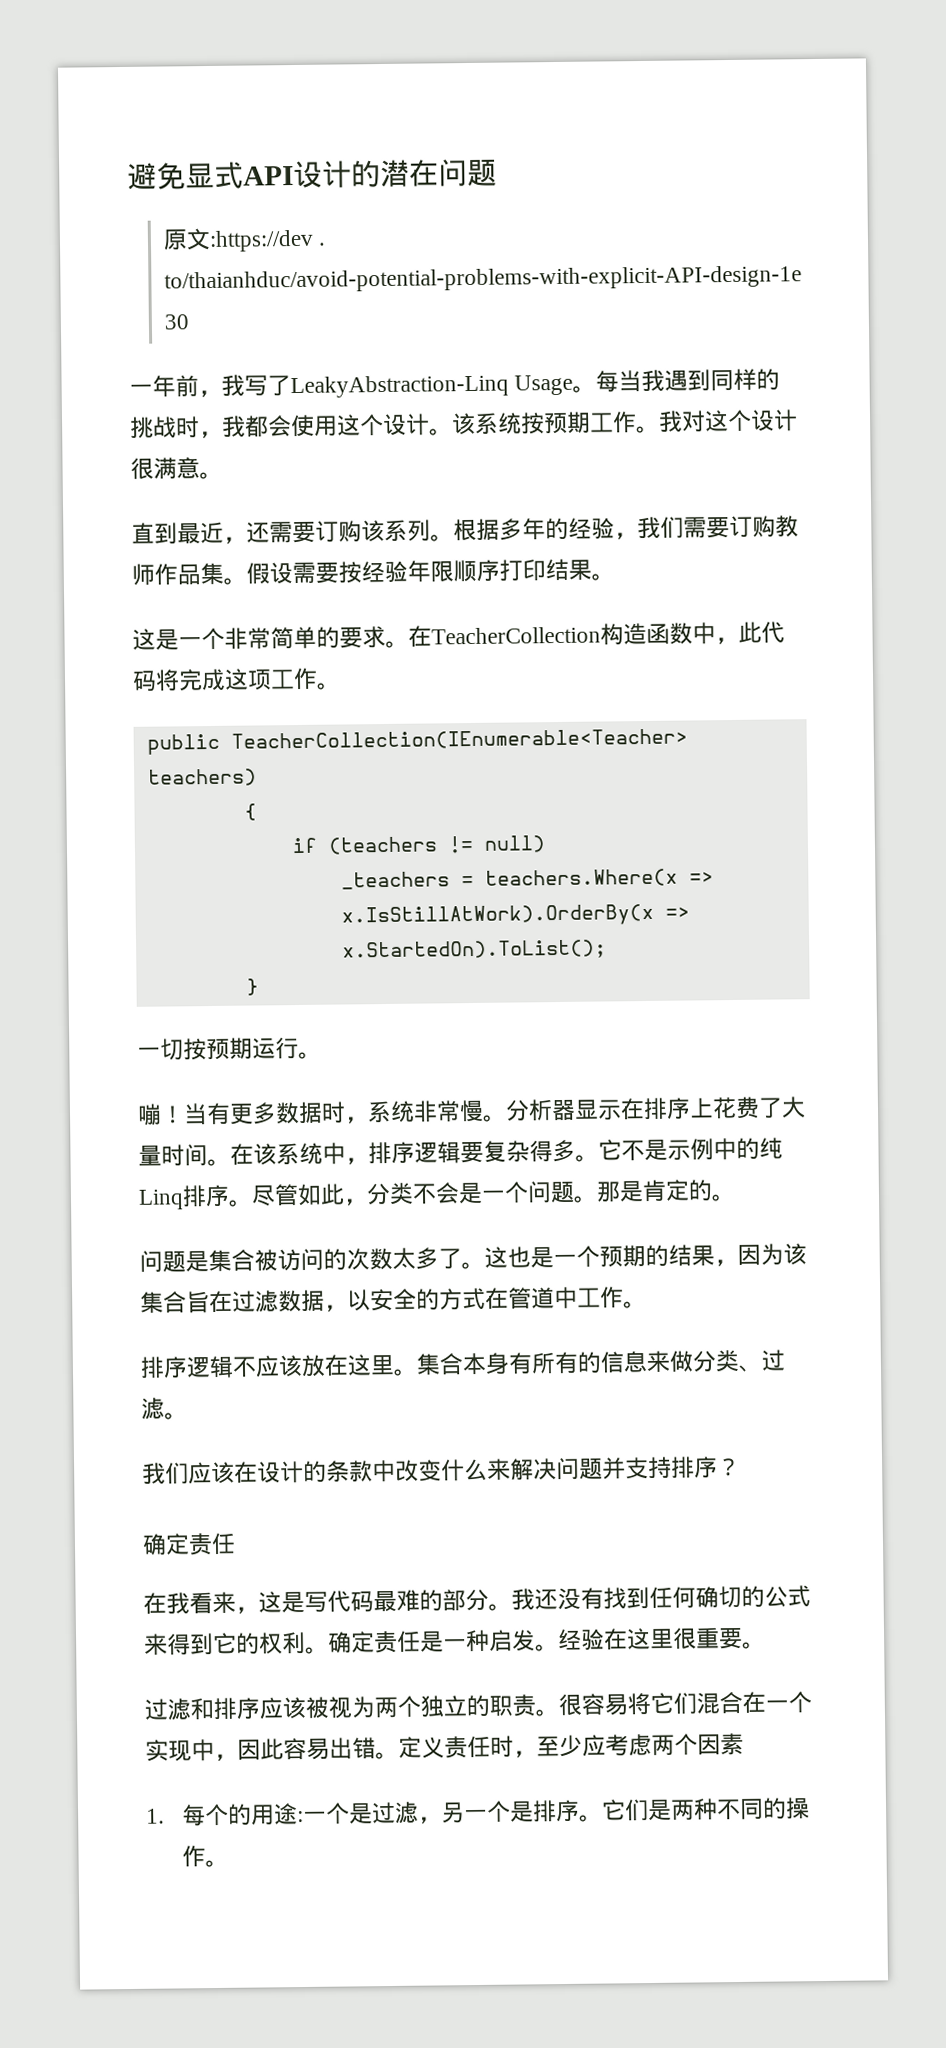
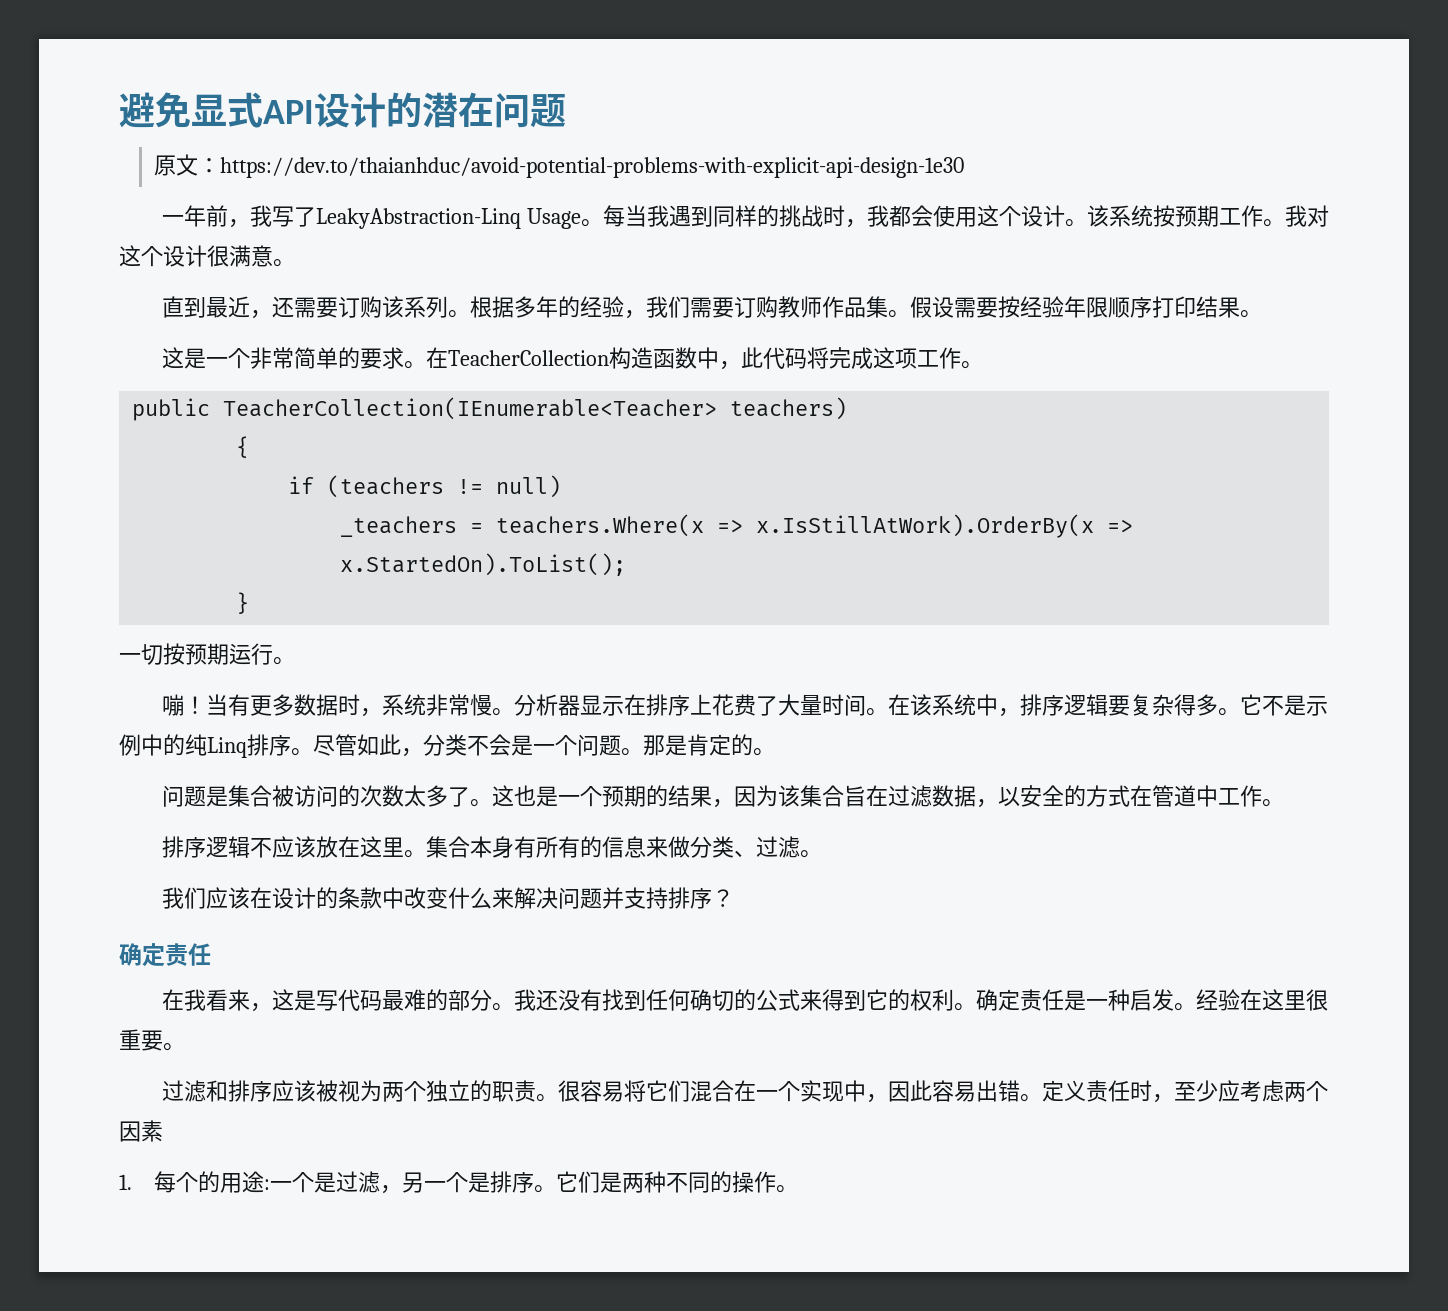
[208,229,326,252] [163,265,802,294] [163,314,189,330] :https://dev . to/thaianhduc/avoid-potential-problems-with-explicit-API-design-1e 30 -> [198,157,965,178] ：https://dev.to/thaianhduc/avoid-potential-problems-with-explicit-api-design-1e30

